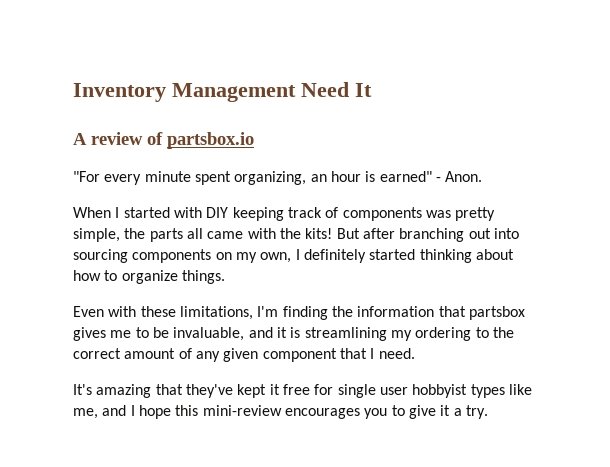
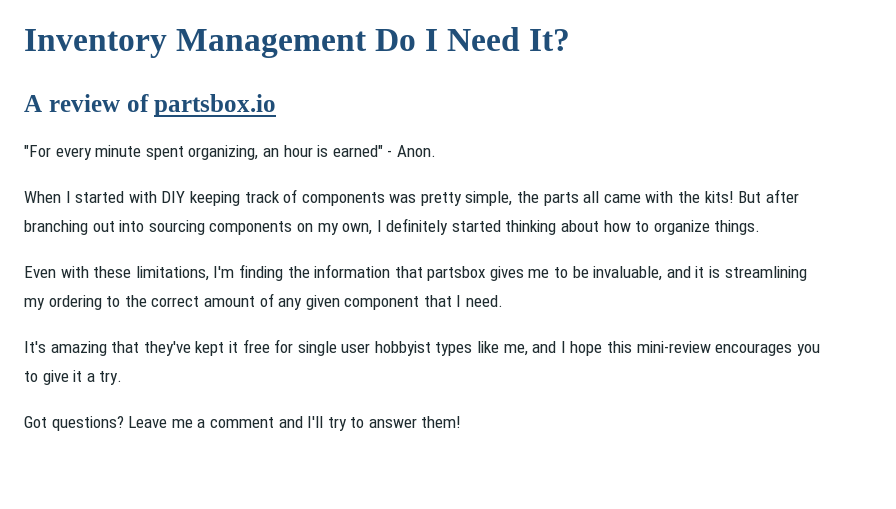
[301,82,372,97] Need It -> [375,27,571,51] Do I Need It?
(488, 412) none -> [24,416,462,431] // Got questions? Leave me a comment and I'll try to answer them!

